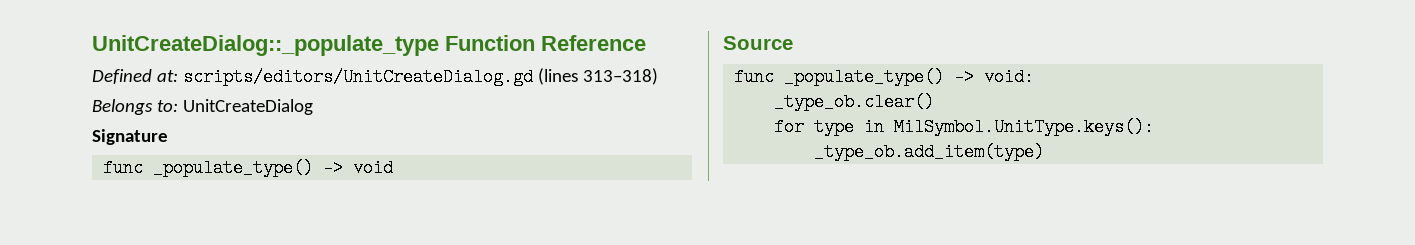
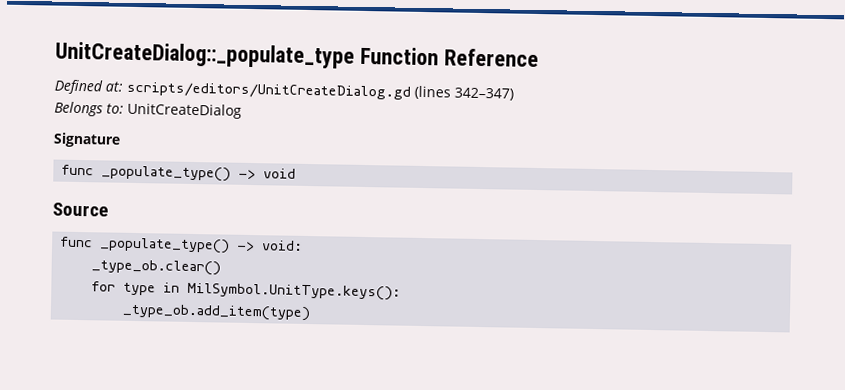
[582,68,658,85] 313–318) -> [454,87,514,101] 342–347)

